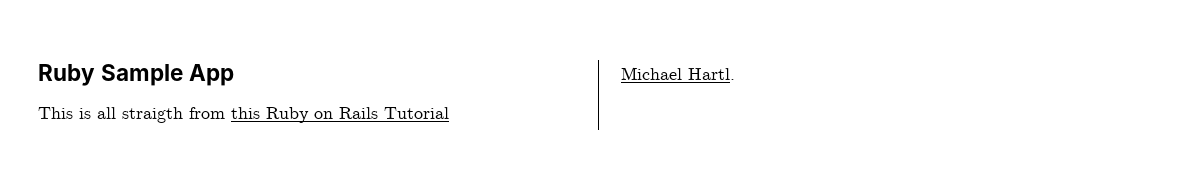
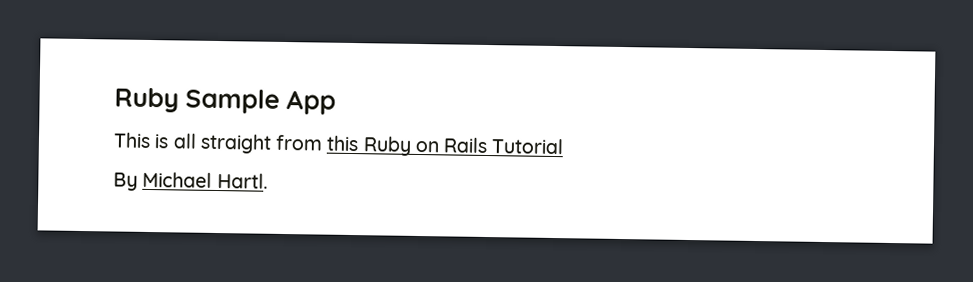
[122,107,183,123] straigth -> [199,133,272,154] straight
(449, 113) none -> [113,172,138,191] By

